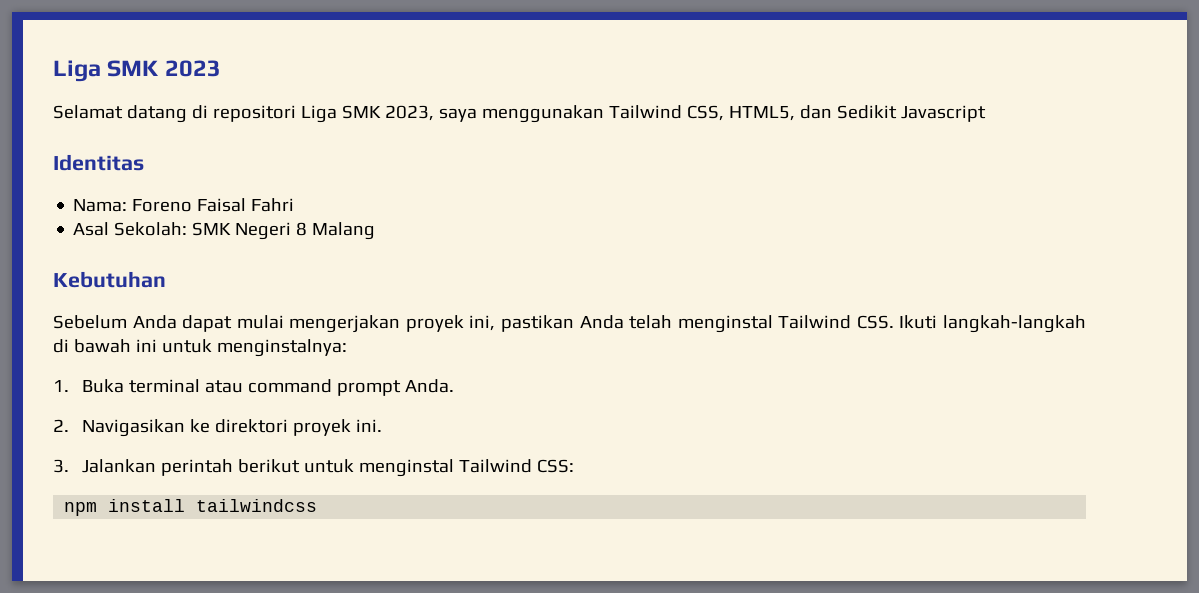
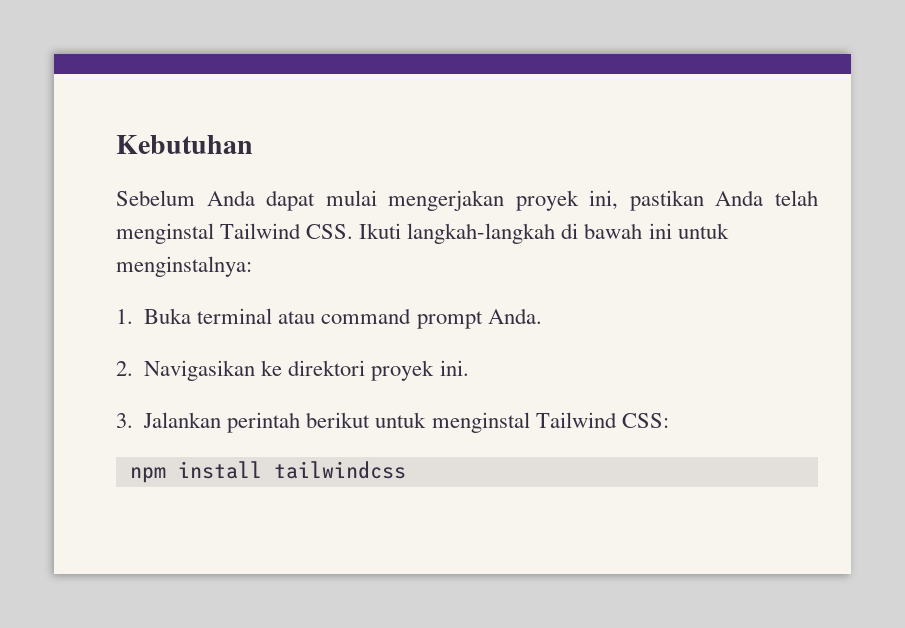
[53,60,221,82] [53,105,986,123] [53,154,144,171] [73,198,295,212] [73,222,376,240] Liga SMK 2023 // Selamat datang di repositori Liga SMK 2023, saya menggunakan Tailwind CSS, HTML5, dan Sedikit Javascript // Identitas // Nama: Foreno Faisal Fahri // Asal Sekolah: SMK Negeri 8 Malang // -> (116, 144) none

